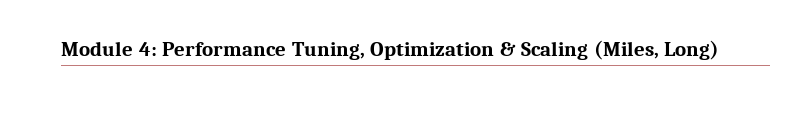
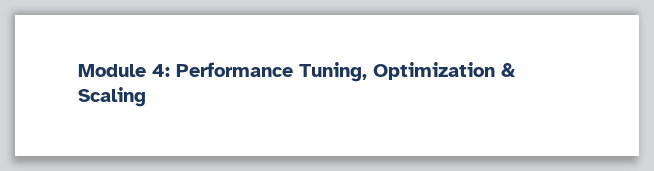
[593,40,720,60] (Miles, Long) -> (146, 97) none

